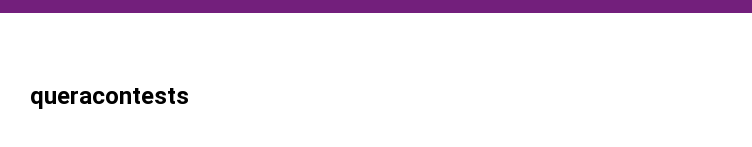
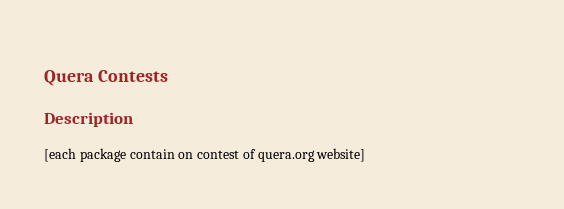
[30,88,189,109] queracontests -> [44,70,168,86] [44,112,133,127] [44,148,366,162] Quera Contests // Description // [each package contain on contest of quera.org website]

